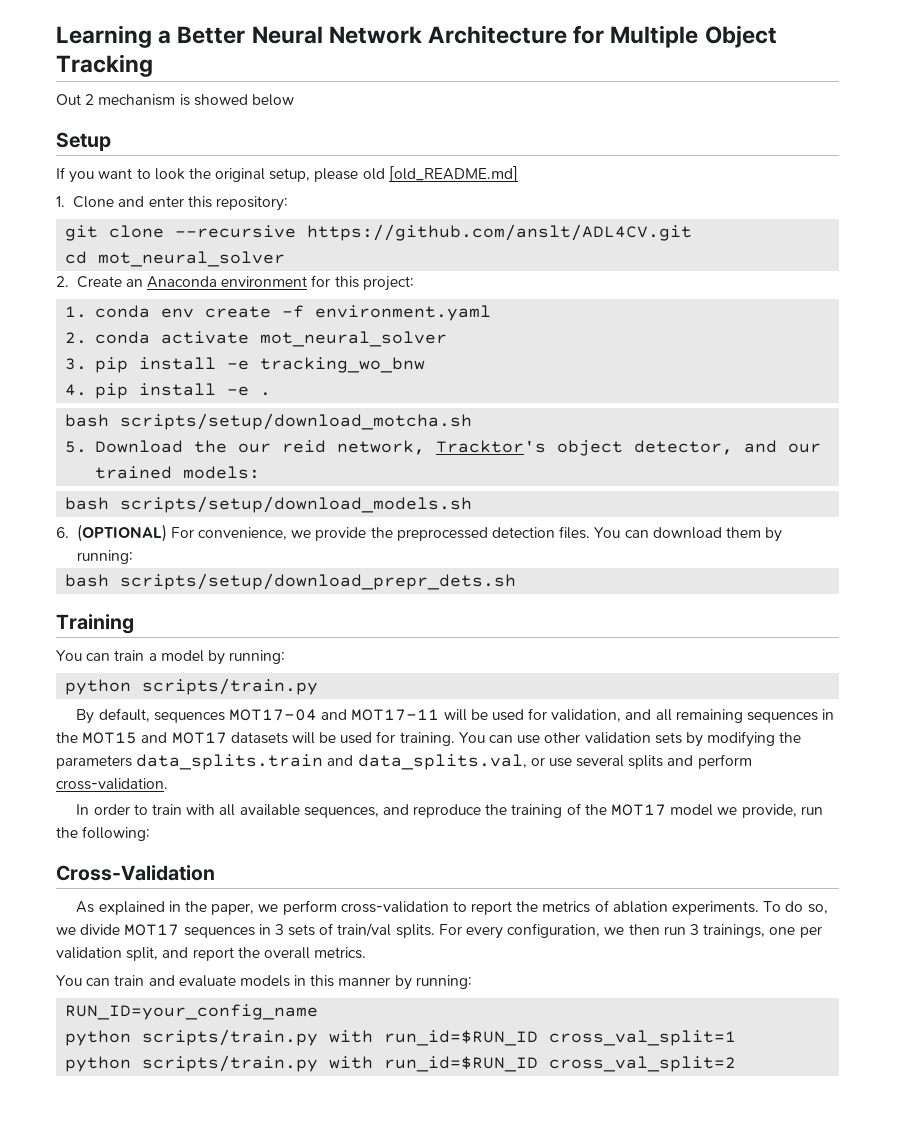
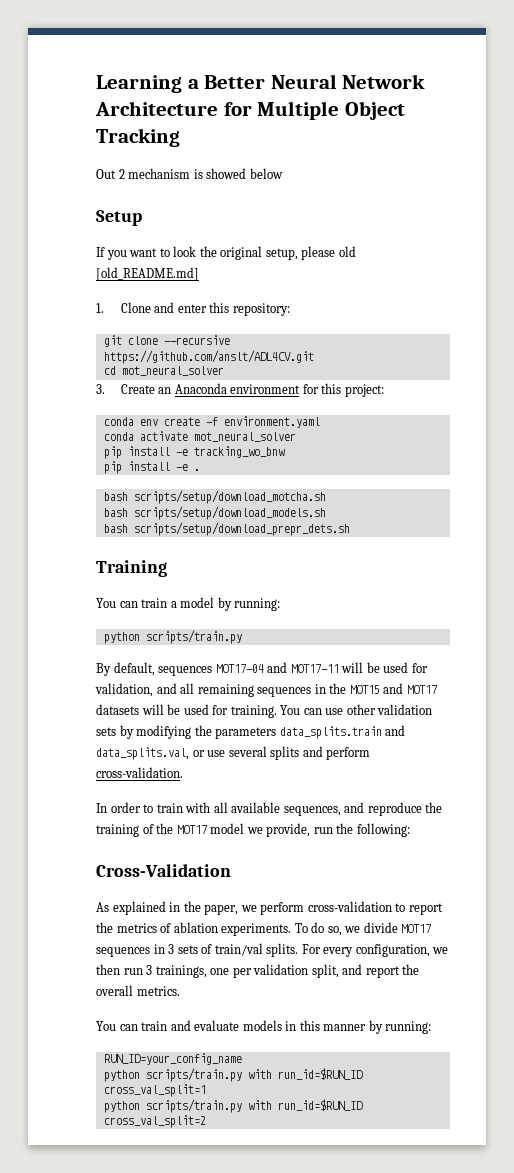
[56,276,69,287] 2. -> [96,384,105,394] 3.
[65,306,88,318] 1. -> (384, 390) none
[65,332,88,344] 2. -> (320, 422) none
[65,358,88,370] 3. -> (296, 437) none
[65,384,88,396] 4. -> (285, 452) none
[65,440,822,456] [95,466,261,479] [65,496,473,513] [56,524,783,542] [76,550,133,564] 5. Download the our reid network, Tracktor's object detector, and our trained models: // bash scripts/setup/download_models.sh // 6. (OPTIONAL) For convenience, we provide the preprocessed detection files. You can download them by running: -> [103,506,326,520] bash scripts/setup/download_models.sh

